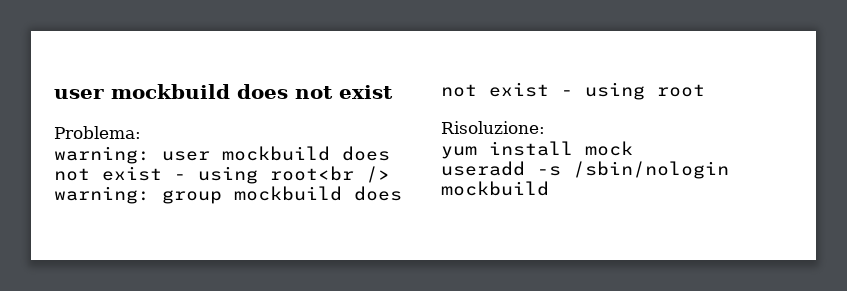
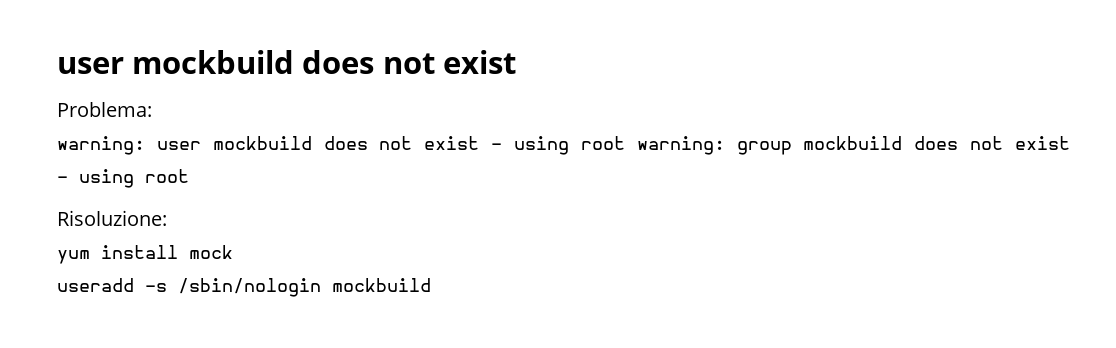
[270,166,390,183] root<br /> -> [580,136,625,150] root

